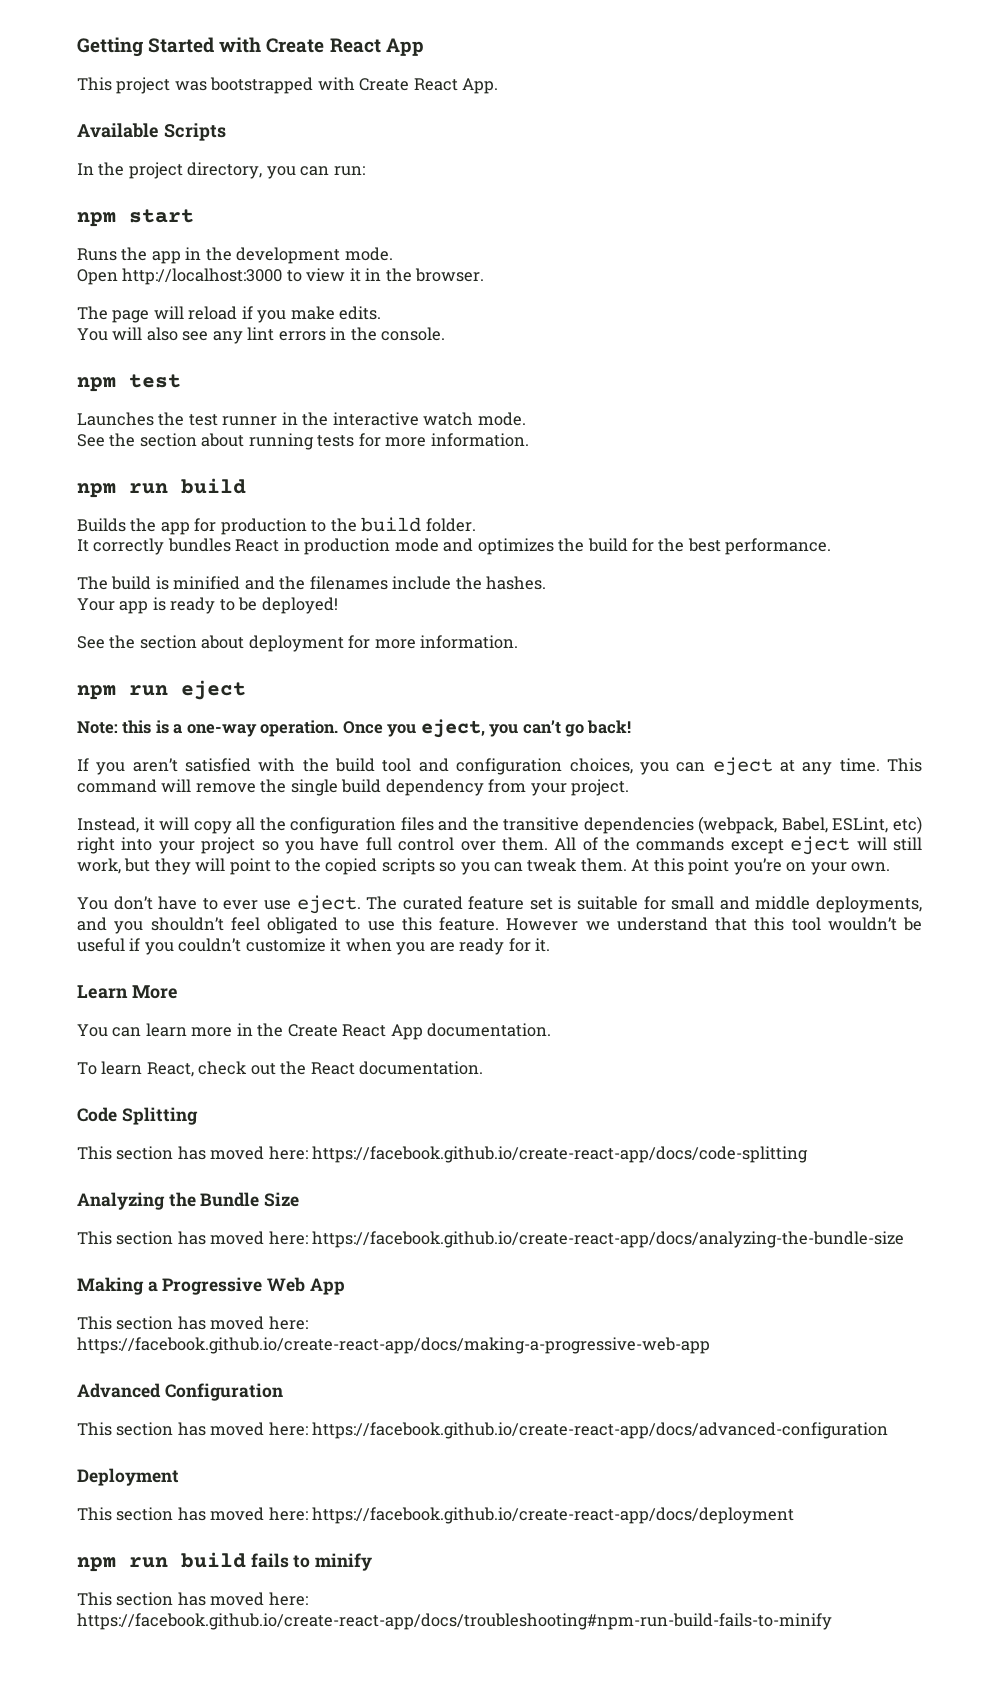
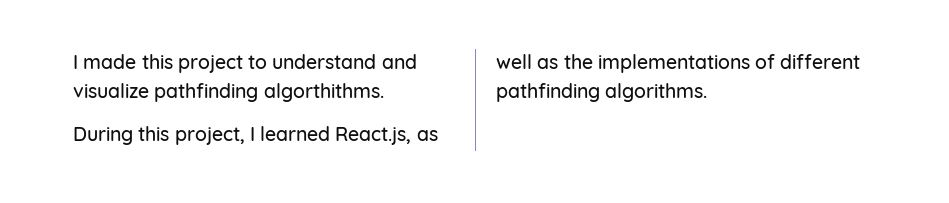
[77,37,424,57] [77,77,499,94] [77,123,226,141] [77,162,365,179] [77,209,194,227] [77,247,393,264] [77,268,485,285] [77,306,382,323] [77,327,446,344] [77,374,181,392] [77,412,526,426] [77,433,529,450] [77,478,246,498] [77,517,476,535] [77,538,832,555] [77,576,547,590] [77,597,338,614] [77,635,519,652] [77,680,246,700] [77,719,632,738] [77,757,923,776] [77,779,630,796] [77,816,922,834] [77,836,923,855] [77,858,891,875] [77,895,923,914] [77,917,922,934] [77,938,551,955] [77,985,178,999] [77,1023,552,1040] [77,1061,484,1077] [77,1107,198,1125] [77,1146,809,1163] [77,1192,300,1210] [77,1231,905,1248] [77,1277,345,1295] [77,1316,308,1330] [77,1337,710,1354] [77,1383,283,1401] [77,1422,889,1439] [77,1468,179,1486] [77,1507,795,1524] [77,1552,373,1572] [77,1592,308,1606] [77,1613,832,1630] Getting Started with Create React App // This project was bootstrapped with Create React App. // Available Scripts // In the project directory, you can run: // npm start // Runs the app in the development mode. // Open http://localhost:3000 to view it in the browser. // The page will reload if you make edits. // You will also see any lint errors in the console. // npm test // Launches the test runner in the interactive watch mode. // See the section about running tests for more information. // npm run build // Builds the app for production to the build folder. // It correctly bundles React in production mode and optimizes the build for the best performance. // The build is minified and the filenames include the hashes. // Your app is ready to be deployed! // See the section about deployment for more information. // npm run eject // Note: this is a one-way operation. Once you eject, you can’t go back! // If you aren’t satisfied with the build tool and configuration choices, you can eject at any time. This command will remove the single build dependency from your project. // Instead, it will copy all the configuration files and the transitive dependencies (webpack, Babel, ESLint, etc) right into your project so you have full control over them. All of the commands except eject will still work, but they will point to the copied scripts so you can tweak them. At this point you’re on your own. // You don’t have to ever use eject. The curated feature set is suitable for small and middle deployments, and you shouldn’t feel obligated to use this feature. However we understand that this tool wouldn’t be useful if you couldn’t customize it when you are ready for it. // Learn More // You can learn more in the Create React App documentation. // To learn React, check out the React documentation. // Code Splitting // This section has moved here: https://facebook.github.io/create-react-app/docs/code-splitting // Analyzing the Bundle Size // This section has moved here: https://facebook.github.io/create-react-app/docs/analyzing-the-bundle-size // Making a Progressive Web App // This section has moved here: https://facebook.github.io/create-react-app/docs/making-a-progressive-web-app // Advanced Configuration // This section has moved here: https://facebook.github.io/create-react-app/docs/advanced-configuration // Deployment // This section has moved here: https://facebook.github.io/create-react-app/docs/deployment // npm run build fails to minify // This section has moved here: https://facebook.github.io/create-react-app/docs/troubleshooting#npm-run-build-fails-to-minify -> [73,54,417,73] [73,83,384,102] [73,126,438,145] [496,54,861,73] [496,83,708,102] I made this project to understand and visualize pathfinding algorthithms. // During this project, I learned React.js, as well as the implementations of different pathfinding algorithms.

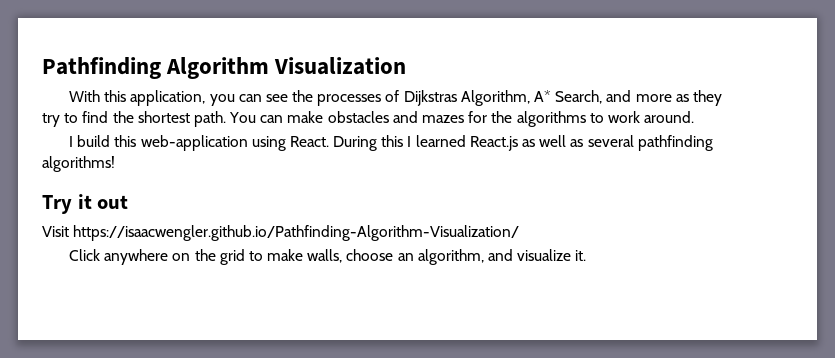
[73,54,417,73] [73,83,384,102] I made this project to understand and visualize pathfinding algorthithms. // -> [42,57,407,79] [68,90,722,106] [42,111,695,127] [68,135,329,151] Pathfinding Algorithm Visualization // With this application, you can see the processes of Dijkstras Algorithm, A* Search, and more as they try to find the shortest path. You can make obstacles and mazes for the algorithms to work around. // I build this web-application using React.
[174,127,245,145] project, -> (404, 141) none
[335,127,412,145] React.js, -> [469,136,518,151] React.js
[563,54,861,73] [496,83,708,102] the implementations of different pathfinding algorithms. -> [587,135,713,151] [42,156,115,172] [42,194,129,214] [42,225,520,241] [68,249,587,265] several pathfinding algorithms! // Try it out // Visit https://isaacwengler.github.io/Pathfinding-Algorithm-Visualization/ // Click anywhere on the grid to make walls, choose an algorithm, and visualize it.

